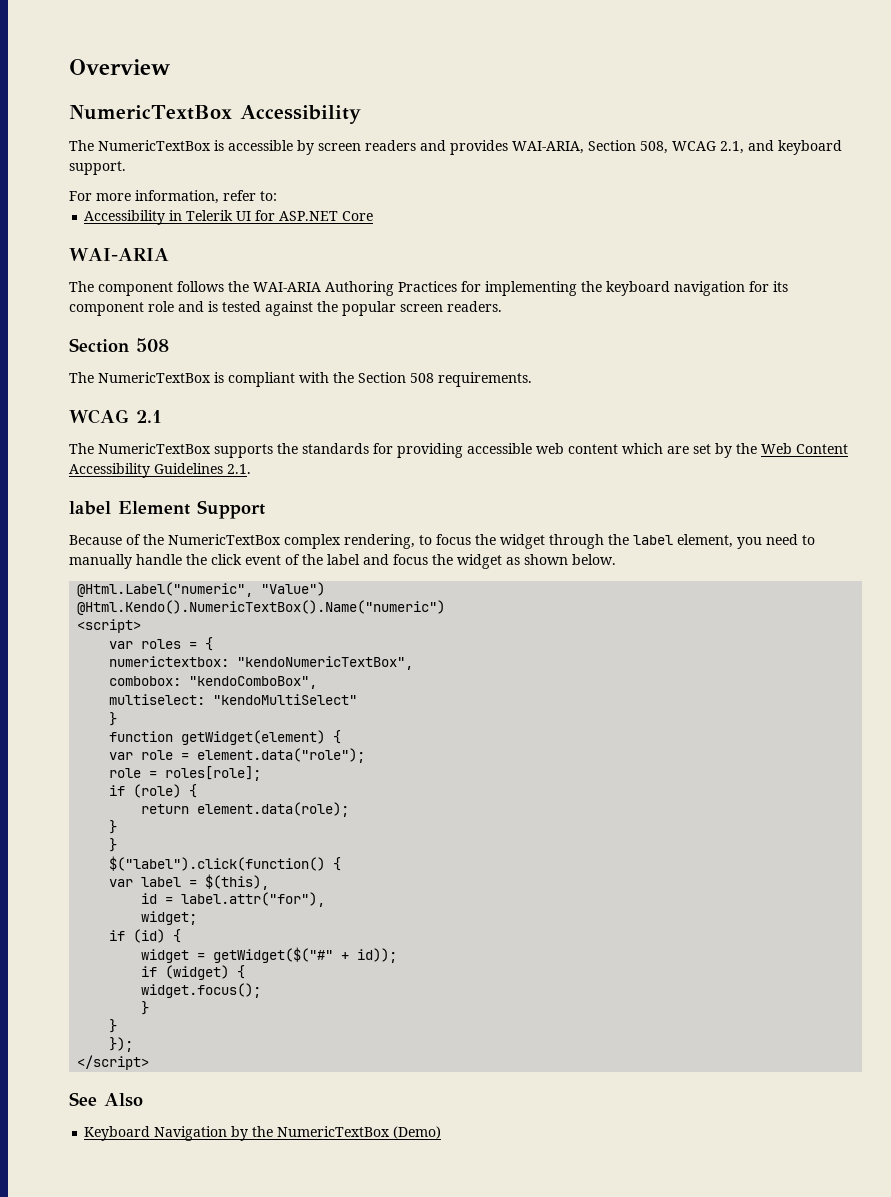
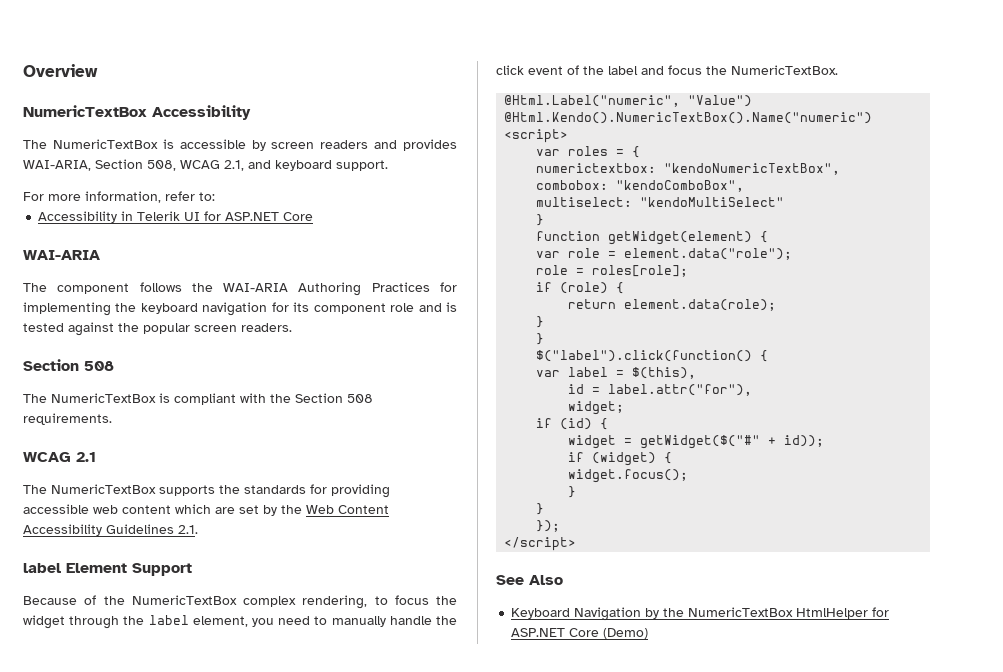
[457,554,616,569] widget as shown below. -> [731,65,838,75] NumericTextBox.
(391, 1131) none -> [796,607,890,619] [511,628,600,637] HtmlHelper for ASP.NET Core

